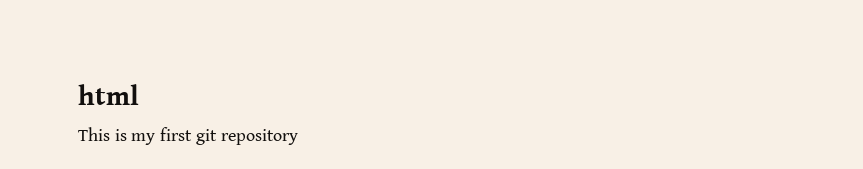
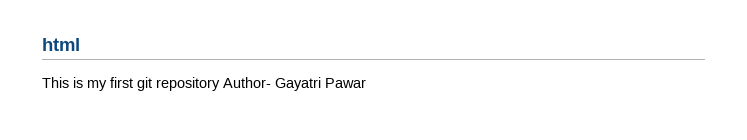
(298, 137) none -> [223,77,366,91] Author- Gayatri Pawar

